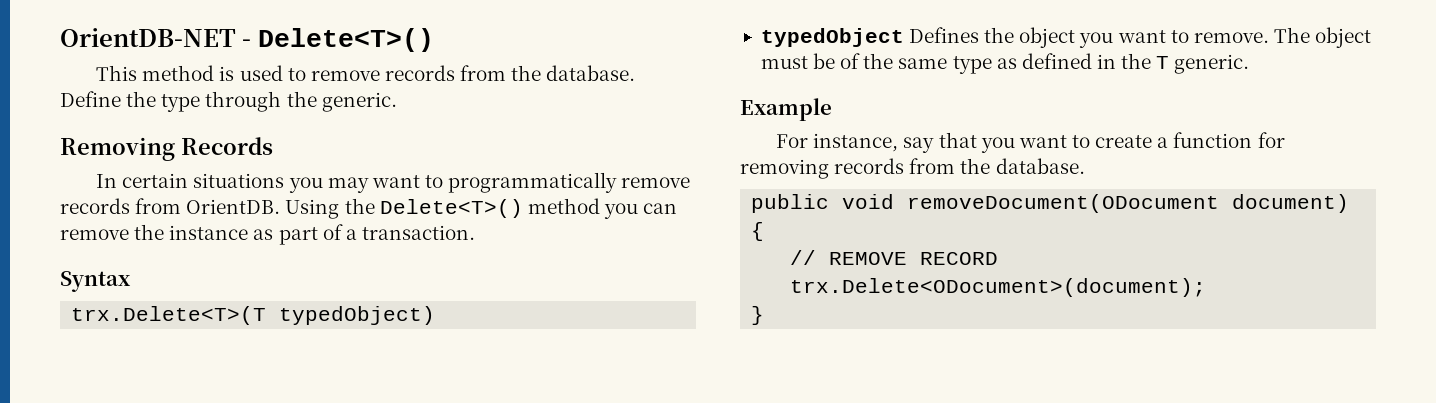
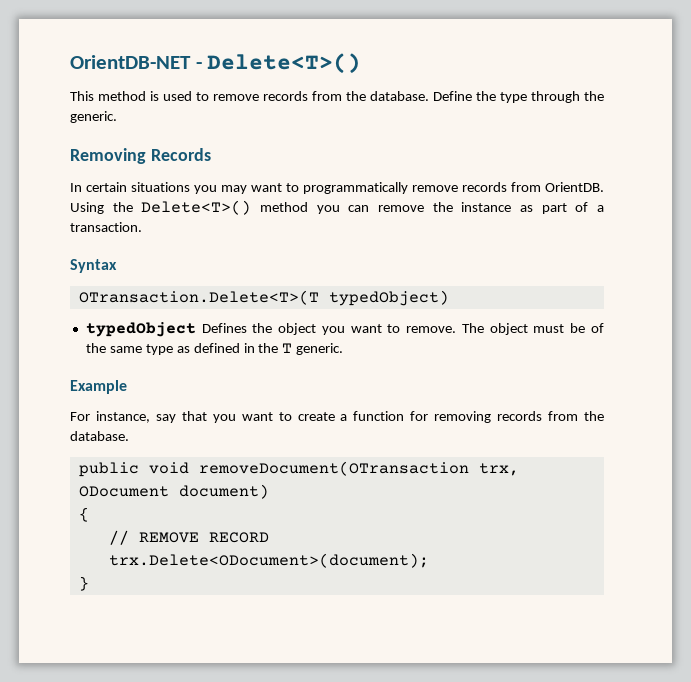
[71,306,267,325] trx.Delete<T>(T -> [78,290,319,305] OTransaction.Delete<T>(T
[907,194,1220,213] removeDocument(ODocument -> [198,461,519,476] [78,486,169,497] removeDocument(OTransaction trx, ODocument

